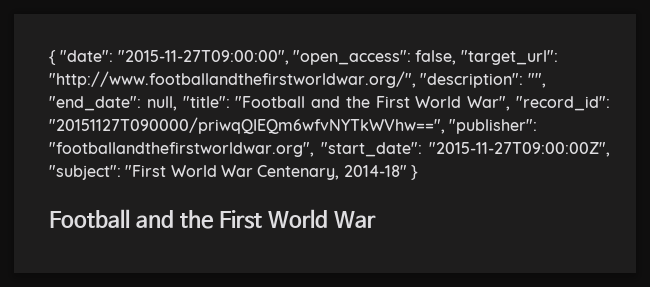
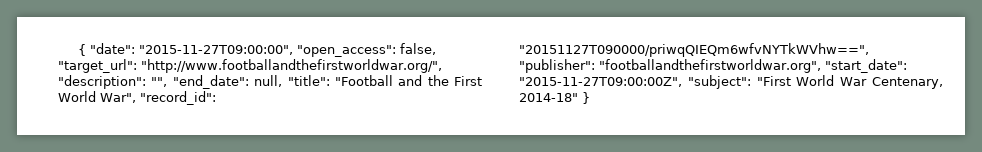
[49,209,376,229] // Football and the First World War -> (590, 98) none

